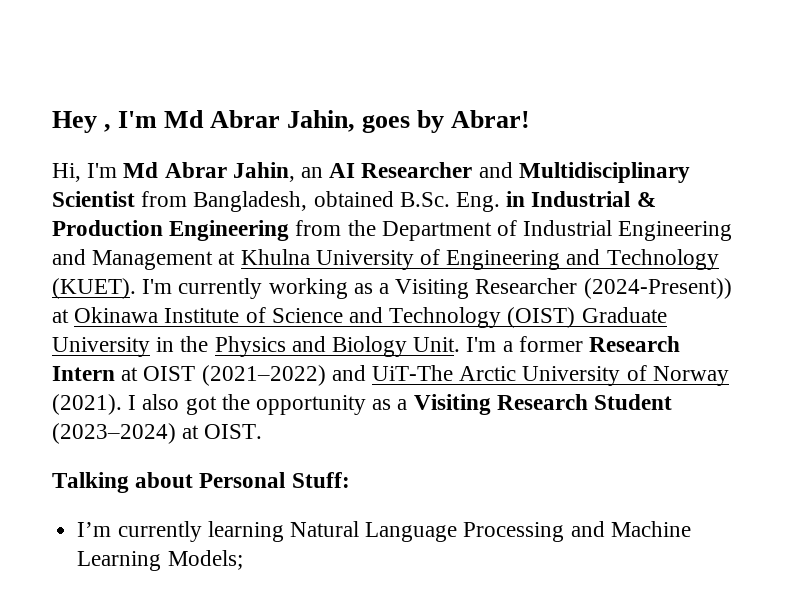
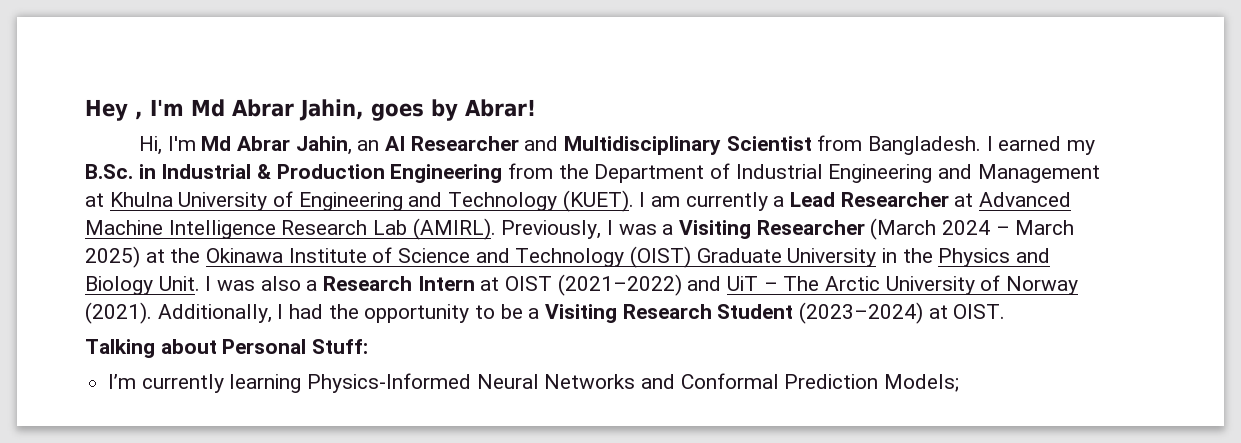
[193,191,501,212] Bangladesh, obtained B.Sc. Eng. -> [868,136,1096,155] [85,164,133,179] Bangladesh. I earned my B.Sc.
[142,278,732,299] [52,309,69,323] I'm currently working as a Visiting Researcher (2024-Present)) at -> [639,192,1072,211] [85,218,1075,240] [85,246,201,268] I am currently a Lead Researcher at Advanced Machine Intelligence Research Lab (AMIRL). Previously, I was a Visiting Researcher (March 2024 – March 2025) at the
[466,336,583,352] I'm a former -> [205,276,318,291] I was also a
[372,365,454,381] UiT-The -> [727,276,820,291] UiT – The
[128,394,392,415] I also got the opportunity as -> [157,304,523,323] Additionally, I had the opportunity to be
[289,521,691,542] [77,551,162,571] Natural Language Processing and Machine Learning -> [307,373,879,393] Physics-Informed Neural Networks and Conformal Prediction

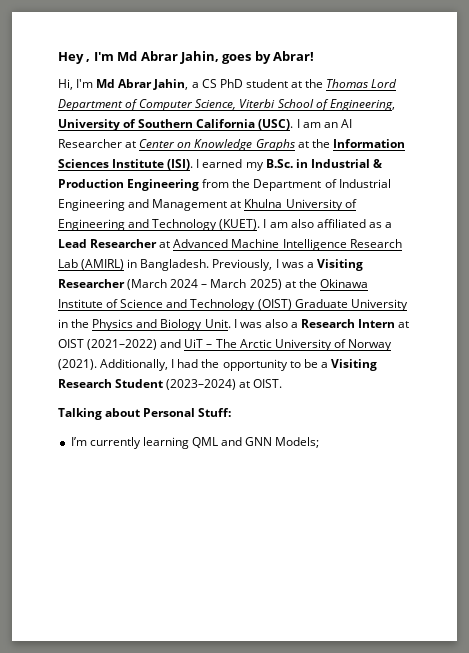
[357,135,982,155] an AI Researcher and Multidisciplinary Scientist from Bangladesh. -> [191,79,398,88] [58,99,395,111] [58,119,352,131] [58,139,405,151] [58,159,194,170] a CS PhD student at the Thomas Lord Department of Computer Science, Viterbi School of Engineering, University of Southern California (USC). I am an AI Researcher at Center on Knowledge Graphs at the Information Sciences Institute (ISI).
[685,192,768,211] currently -> [290,219,382,228] also affiliated as
[412,218,496,240] (AMIRL). -> [81,259,210,271] (AMIRL) in Bangladesh.
[307,373,879,393] Physics-Informed Neural Networks and Conformal Prediction -> [191,437,273,448] QML and GNN

